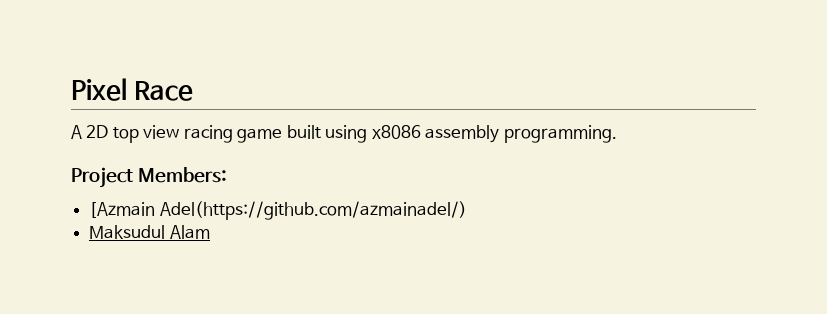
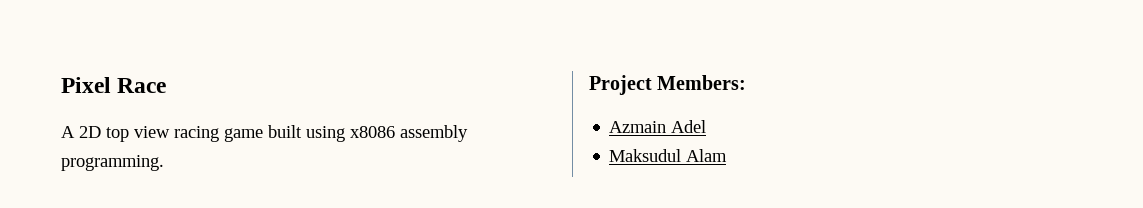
[89,201,467,220] [Azmain Adel(https://github.com/azmainadel/) -> [609,120,707,133] Azmain Adel

